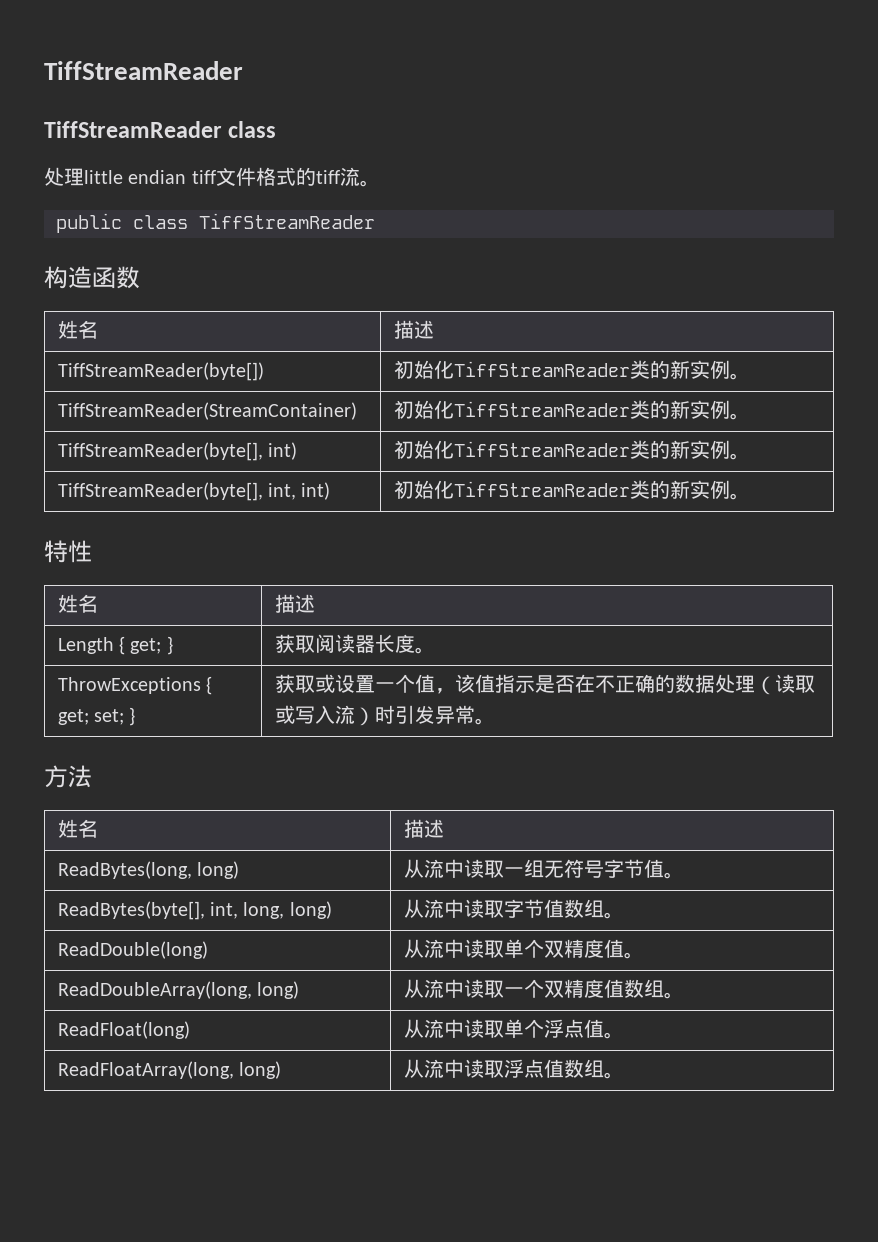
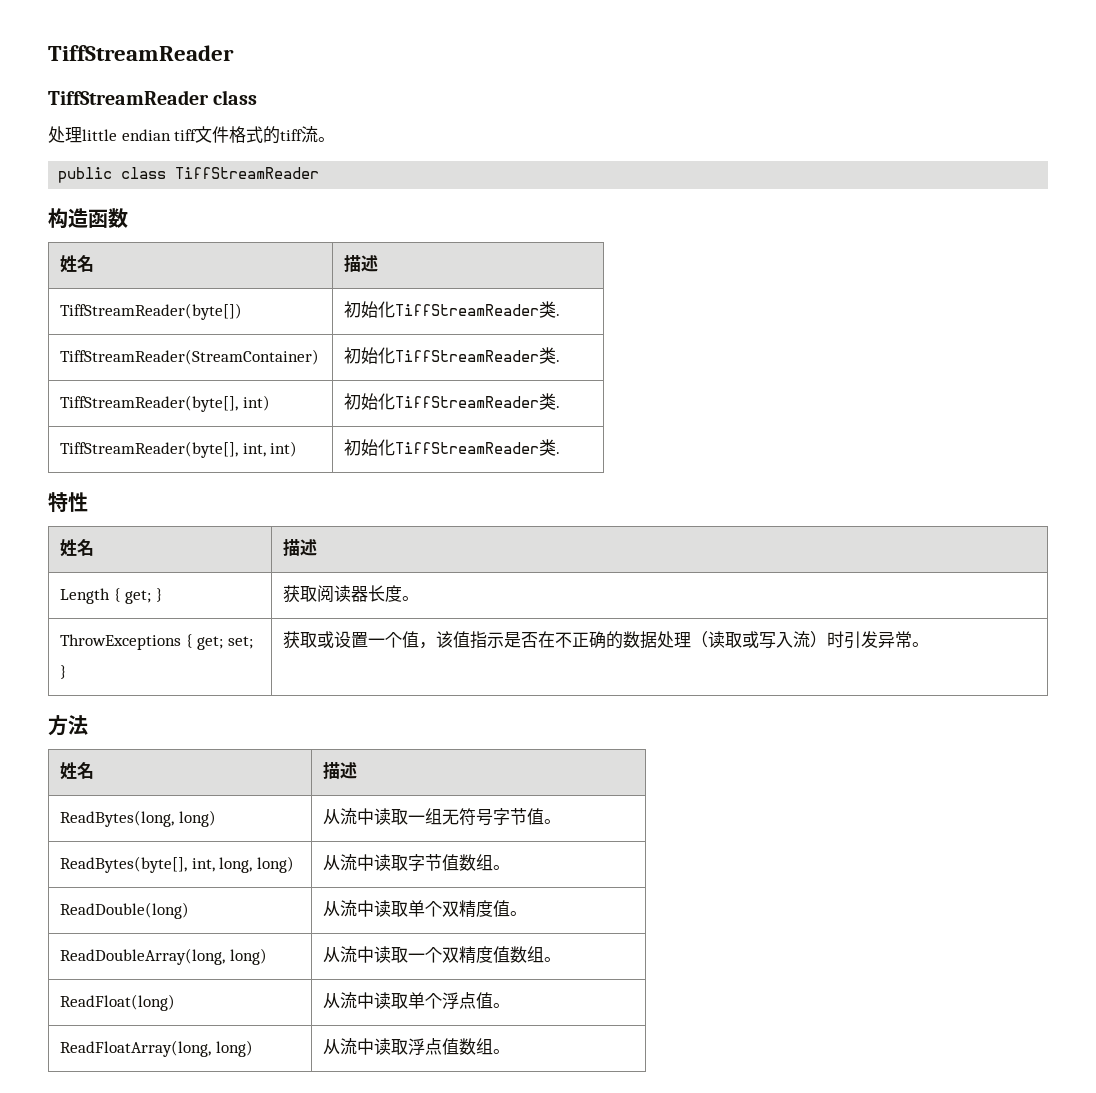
[649,360,750,380] 的新实例。 -> [556,314,561,316] .
[649,400,750,420] 的新实例。 -> [556,360,561,362] .
[649,440,750,460] 的新实例。 -> [556,406,561,408] .
[649,480,750,500] 的新实例。 -> [556,452,561,454] .

